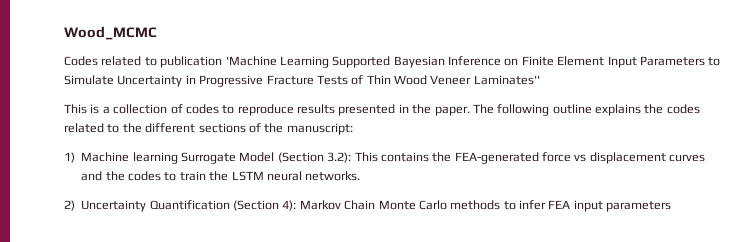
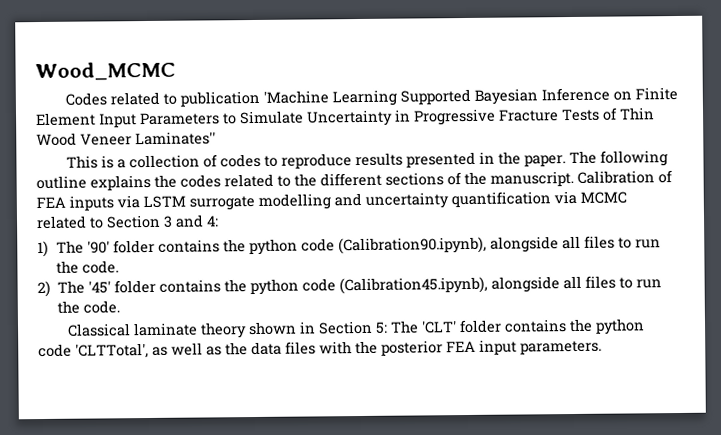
[286,123,353,135] [64,152,706,164] [81,171,361,181] [64,200,546,212] manuscript: // 1) Machine learning Surrogate Model (Section 3.2): This contains the FEA-generated force vs displacement curves and the codes to train the LSTM neural networks. // 2) Uncertainty Quantification (Section 4): Markov Chain Monte Carlo methods to infer -> [490,170,673,187] [36,190,627,211] [36,214,219,230] [37,235,661,258] [55,260,119,274] [37,275,663,298] [57,300,121,314] [66,318,645,339] [38,340,443,359] manuscript. Calibration of FEA inputs via LSTM surrogate modelling and uncertainty quantification via MCMC related to Section 3 and 4: // 1) The '90' folder contains the python code (Calibration90.ipynb), alongside all files to run the code. // 2) The '45' folder contains the python code (Calibration45.ipynb), alongside all files to run the code. // Classical laminate theory shown in Section 5: The 'CLT' folder contains the python code 'CLTTotal', as well as the data files with the posterior
[606,201,672,212] parameters -> [520,340,602,355] parameters.

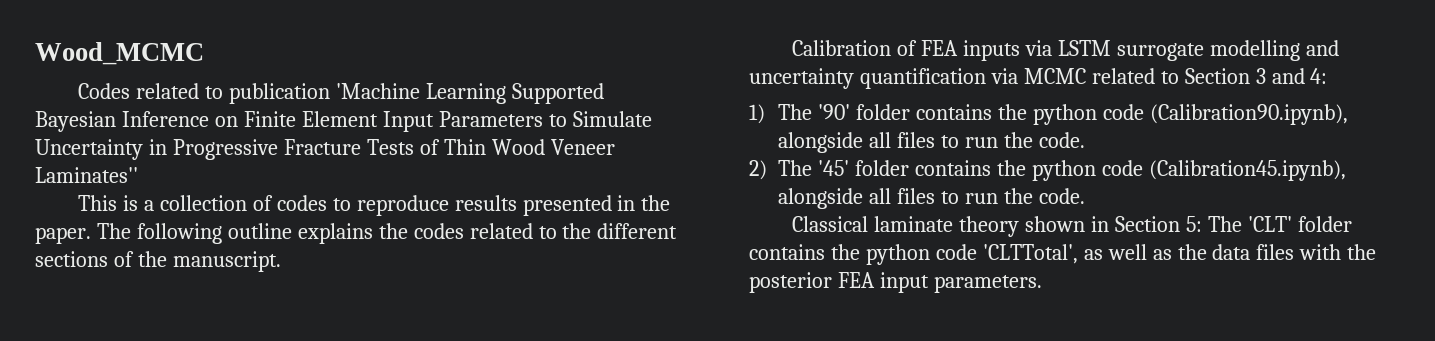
(574, 178) none -> (281, 261) //

